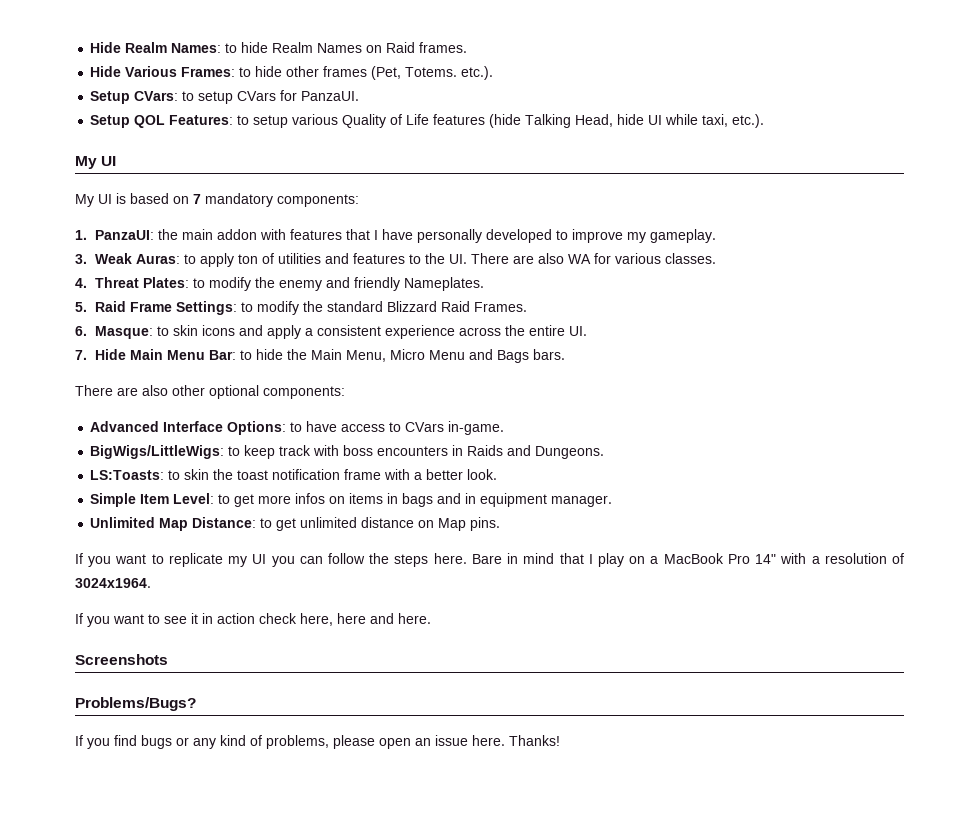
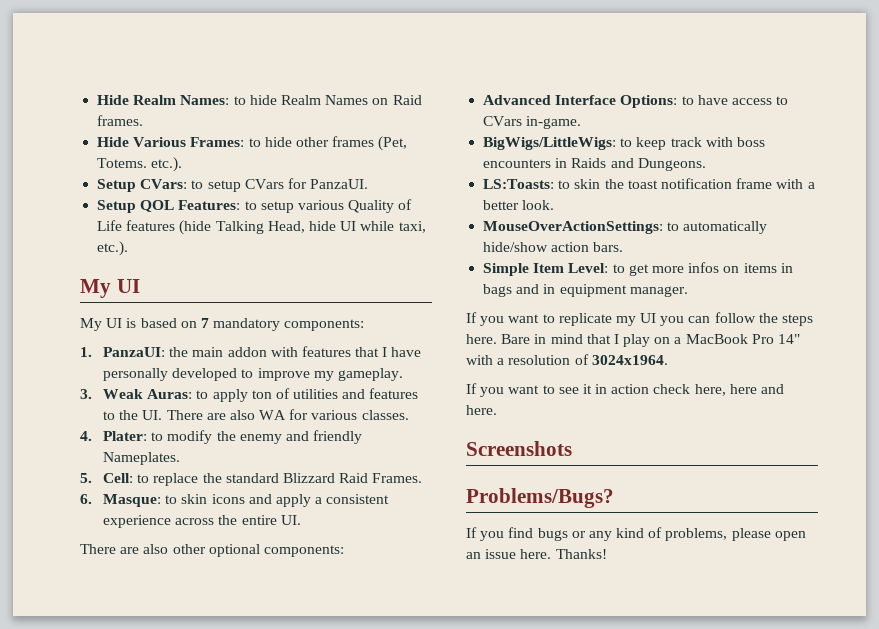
[95,277,190,288] Threat Plates: -> [102,431,147,441] Plater:
[95,301,300,315] Raid Frame Settings: to modify -> [102,473,199,486] Cell: to replace
[75,349,566,363] // 7. Hide Main Menu Bar: to hide the Main Menu, Micro Menu and Bags bars. -> (301, 520) none
(498, 474) none -> [483,221,768,234] [483,242,624,252] // MouseOverActionSettings: to automatically hide/show action bars.
[90,517,501,531] // Unlimited Map Distance: to get unlimited distance on Map pins. -> (688, 291) none

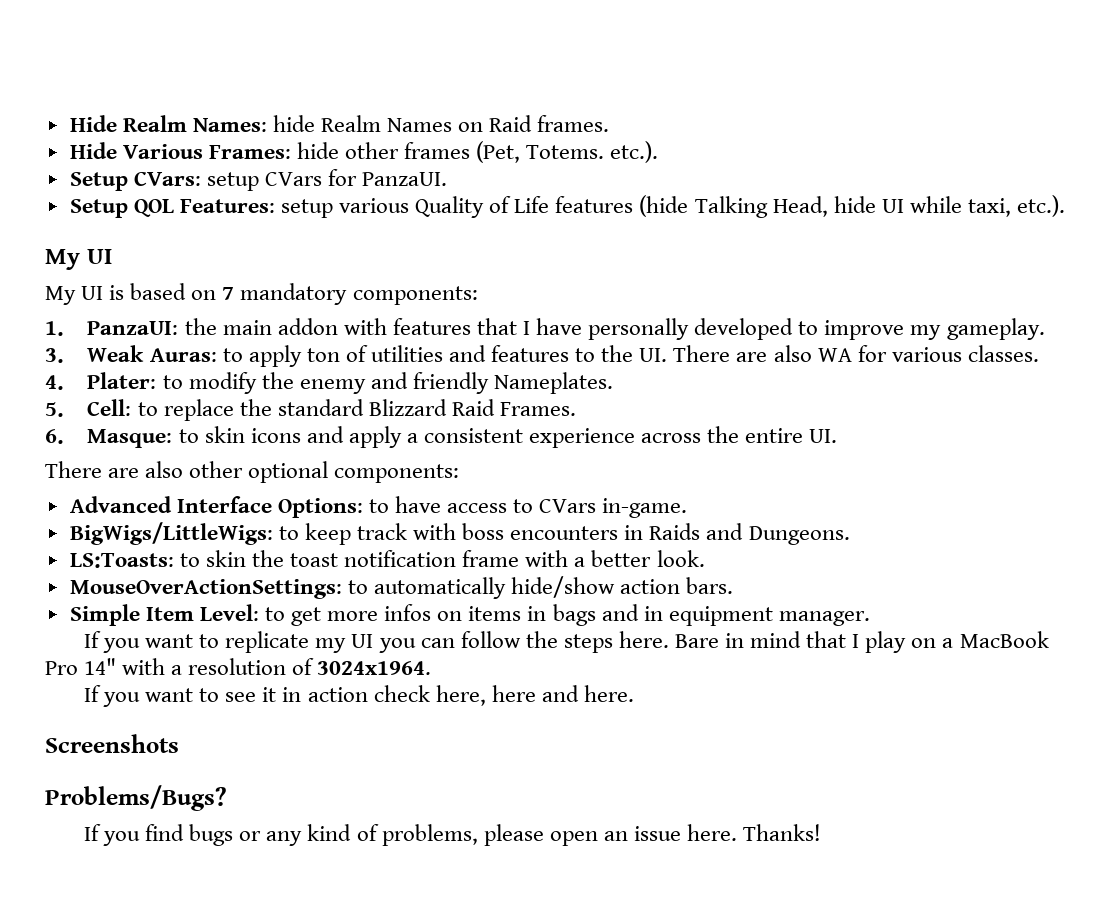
[233,96,246,105] to -> (267, 125) none
[248,138,261,147] to -> (291, 152) none
[191,180,204,189] to -> (201, 178) none
[244,201,257,210] to -> (275, 206) none

